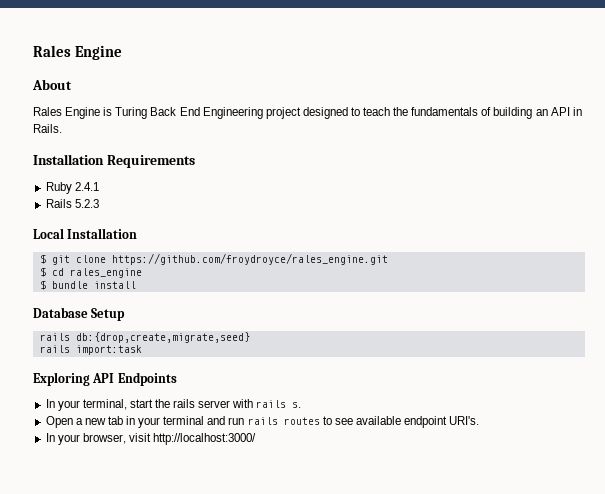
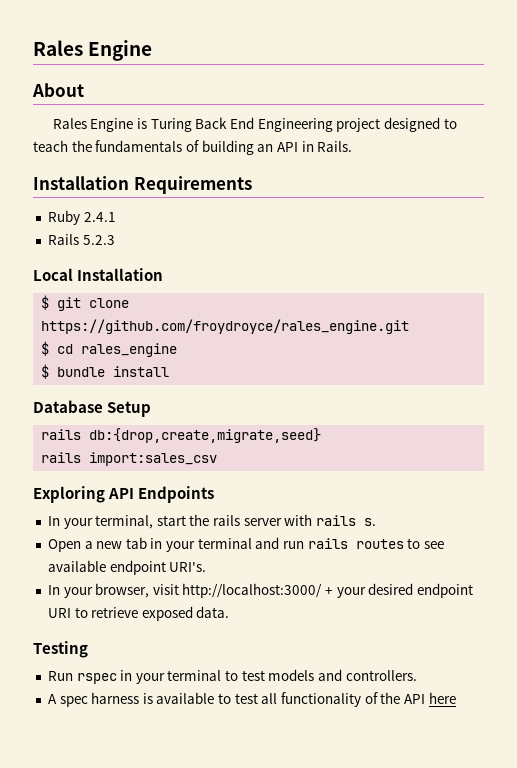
[75,345,142,355] import:task -> [89,452,218,466] import:sales_csv
(257, 439) none -> [325,583,474,598] [47,606,230,621] [33,641,88,658] [47,669,417,684] [47,692,456,707] + your desired endpoint URI to retrieve exposed data. // Testing // Run rspec in your terminal to test models and controllers. // A spec harness is available to test all functionality of the API here

